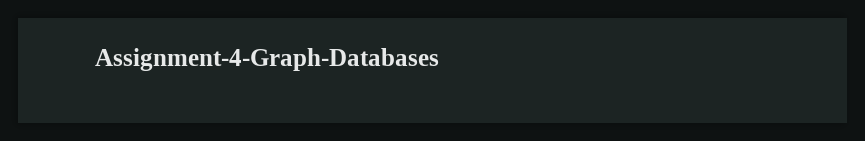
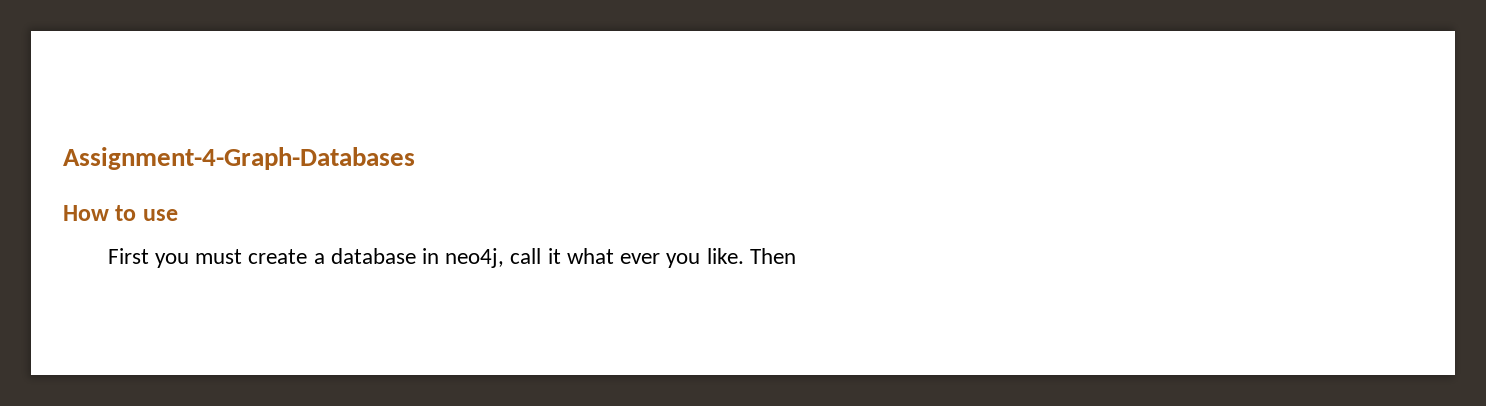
(439, 59) none -> [63,205,178,221] [107,248,796,268] // How to use // First you must create a database in neo4j, call it what ever you like. Then

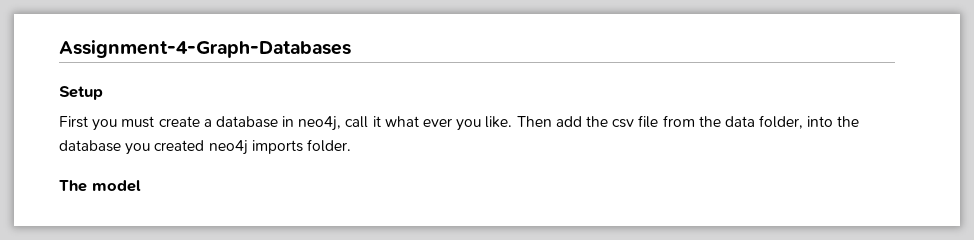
[63,205,178,221] How to use -> [59,86,103,100] Setup
(796, 256) none -> [555,115,860,129] [59,139,351,155] [59,180,141,192] add the csv file from the data folder, into the database you created neo4j imports folder. // The model

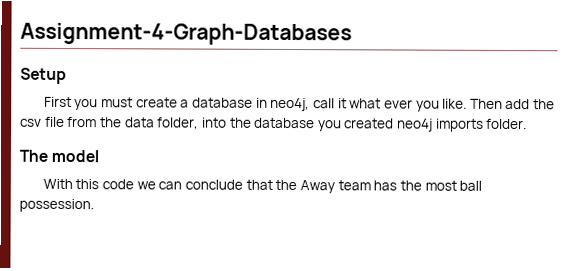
(141, 186) none -> [42,178,483,194] [19,198,94,213] // With this code we can conclude that the Away team has the most ball possession.

